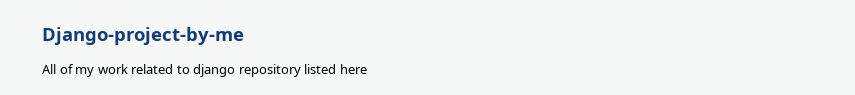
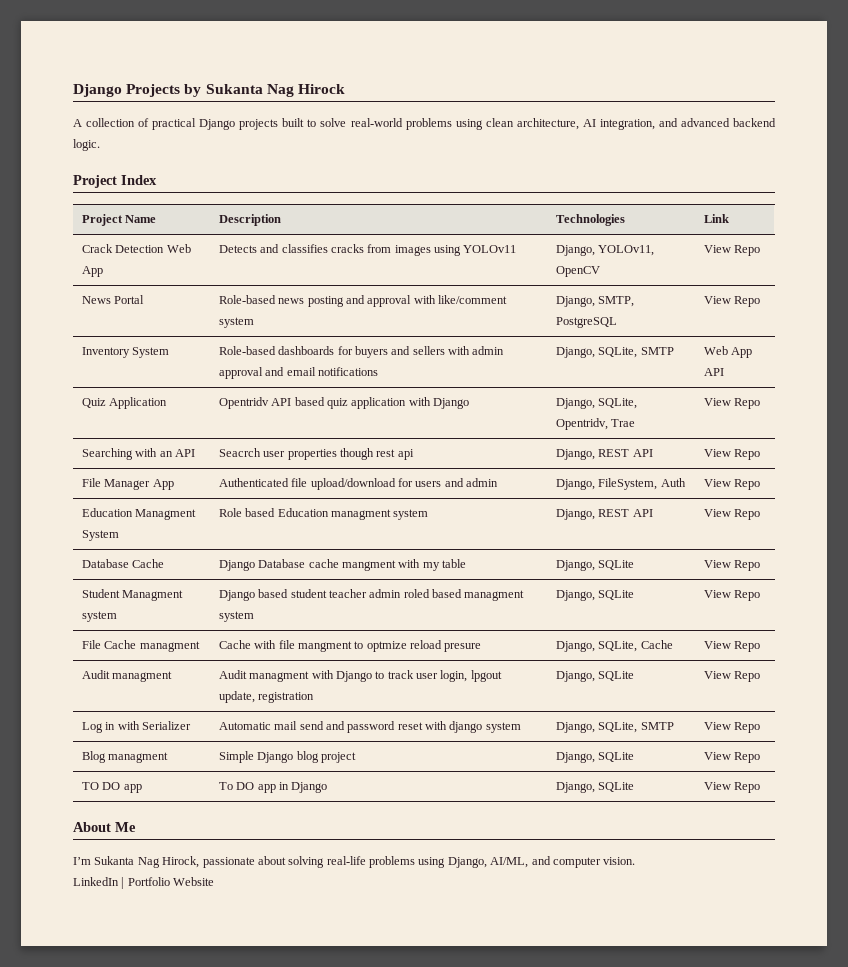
[42,27,244,45] [42,64,367,77] Django-project-by-me // All of my work related to django repository listed here -> [73,84,345,97] [73,118,776,130] [73,139,100,151] [73,175,157,188] [81,214,157,226] [218,214,281,226] [555,214,625,226] [703,214,729,223] [81,244,191,253] [81,266,103,277] [218,244,517,256] [555,245,655,256] [555,266,600,277] [703,245,761,256] [81,295,145,304] [218,295,508,307] [218,317,254,328] [555,296,635,307] [555,317,617,328] [703,296,761,307] [81,347,170,358] [218,346,505,358] [218,367,378,379] [555,347,674,358] [703,346,753,358] [703,368,724,376] [81,397,168,409] [218,397,470,409] [555,398,638,409] [555,418,636,430] [703,398,761,409] [81,448,195,460] [218,448,414,460] [555,449,653,460] [703,449,761,460] [81,478,174,490] [218,478,499,490] [555,478,686,490] [703,479,761,490] [81,508,197,520] [81,530,119,541] [218,508,429,520] [555,509,653,520] [703,509,761,520] [81,559,165,568] [218,559,467,571] [555,560,635,571] [703,560,761,571] [81,589,184,601] [81,611,117,622] [218,589,525,601] [218,611,254,622] [555,590,635,601] [703,590,761,601] [81,640,200,652] [218,640,482,652] [555,640,673,652] [703,641,761,652] [81,670,173,682] [218,670,502,682] [218,691,315,703] [555,671,635,682] [703,671,761,682] [81,721,191,733] [218,721,521,733] [555,722,674,733] [703,722,761,733] [81,751,169,763] [218,751,356,763] [555,752,635,763] [703,752,761,763] [81,782,142,793] [218,782,328,793] [555,782,635,793] [703,782,761,793] [73,822,136,832] [73,856,636,868] [73,877,215,889] Django Projects by Sukanta Nag Hirock // A collection of practical Django projects built to solve real-world problems using clean architecture, AI integration, and advanced backend logic. // Project Index // Project Name | Description | Technologies | Link // Crack Detection Web App | Detects and classifies cracks from images using YOLOv11 | Django, YOLOv11, OpenCV | View Repo // News Portal | Role-based news posting and approval with like/comment system | Django, SMTP, PostgreSQL | View Repo // Inventory System | Role-based dashboards for buyers and sellers with admin approval and email notifications | Django, SQLite, SMTP | Web App API // Quiz Application | Opentridv API based quiz application with Django | Django, SQLite, Opentridv, Trae | View Repo // Searching with an API | Seacrch user properties though rest api | Django, REST API | View Repo // File Manager App | Authenticated file upload/download for users and admin | Django, FileSystem, Auth | View Repo // Education Managment System | Role based Education managment system | Django, REST API | View Repo // Database Cache | Django Database cache mangment with my table | Django, SQLite | View Repo // Student Managment system | Django based student teacher admin roled based managment system | Django, SQLite | View Repo // File Cache managment | Cache with file mangment to optmize reload presure | Django, SQLite, Cache | View Repo // Audit managment | Audit managment with Django to track user login, lpgout update, registration | Django, SQLite | View Repo // Log in with Serializer | Automatic mail send and password reset with django system | Django, SQLite, SMTP | View Repo // Blog managment | Simple Django blog project | Django, SQLite | View Repo // TO DO app | To DO app in Django | Django, SQLite | View Repo // About Me // I’m Sukanta Nag Hirock, passionate about solving real-life problems using Django, AI/ML, and computer vision. // LinkedIn | Portfolio Website

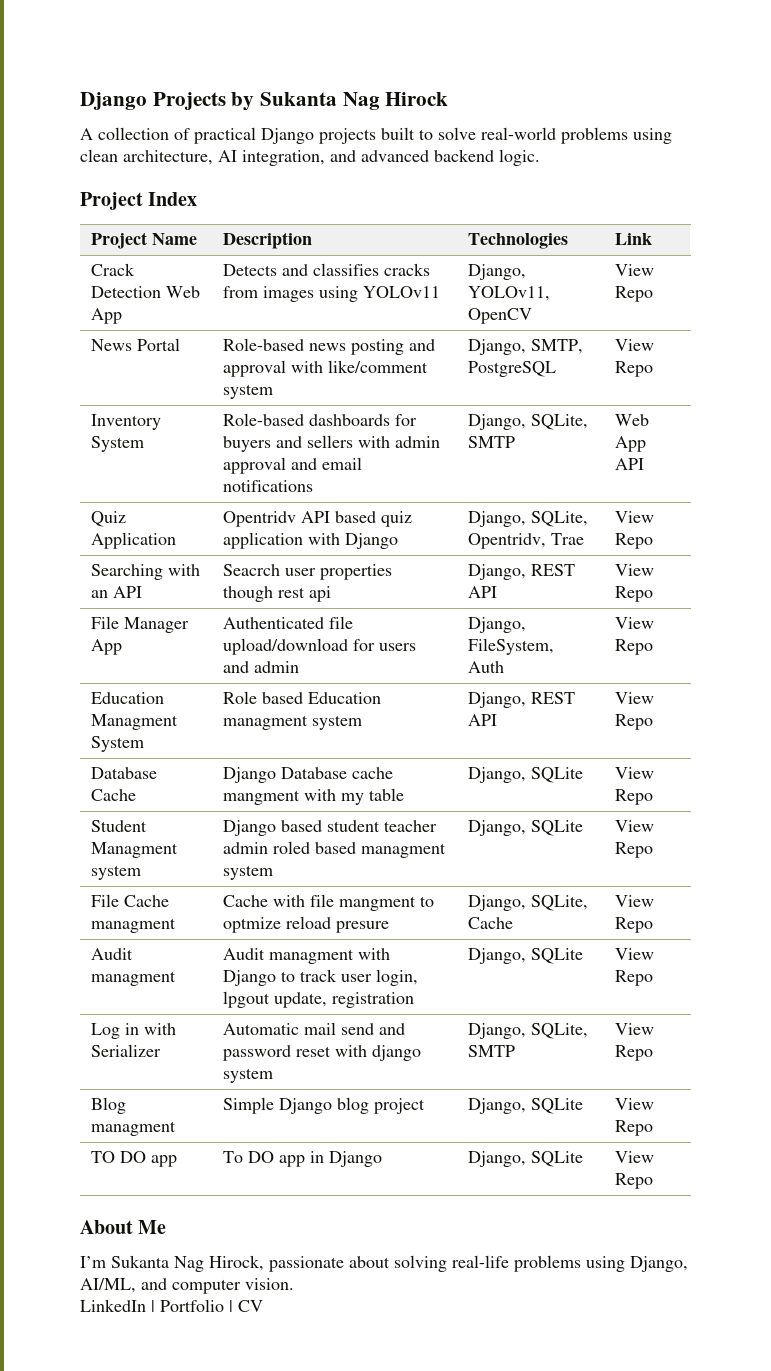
[173,877,215,886] Website -> [229,1300,263,1312] | CV

